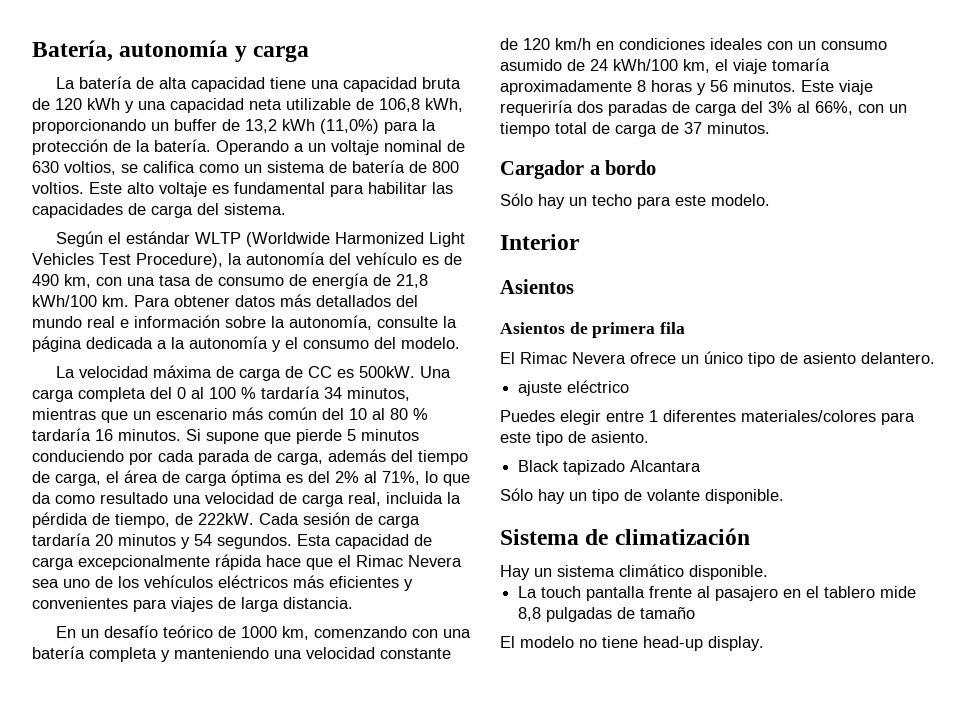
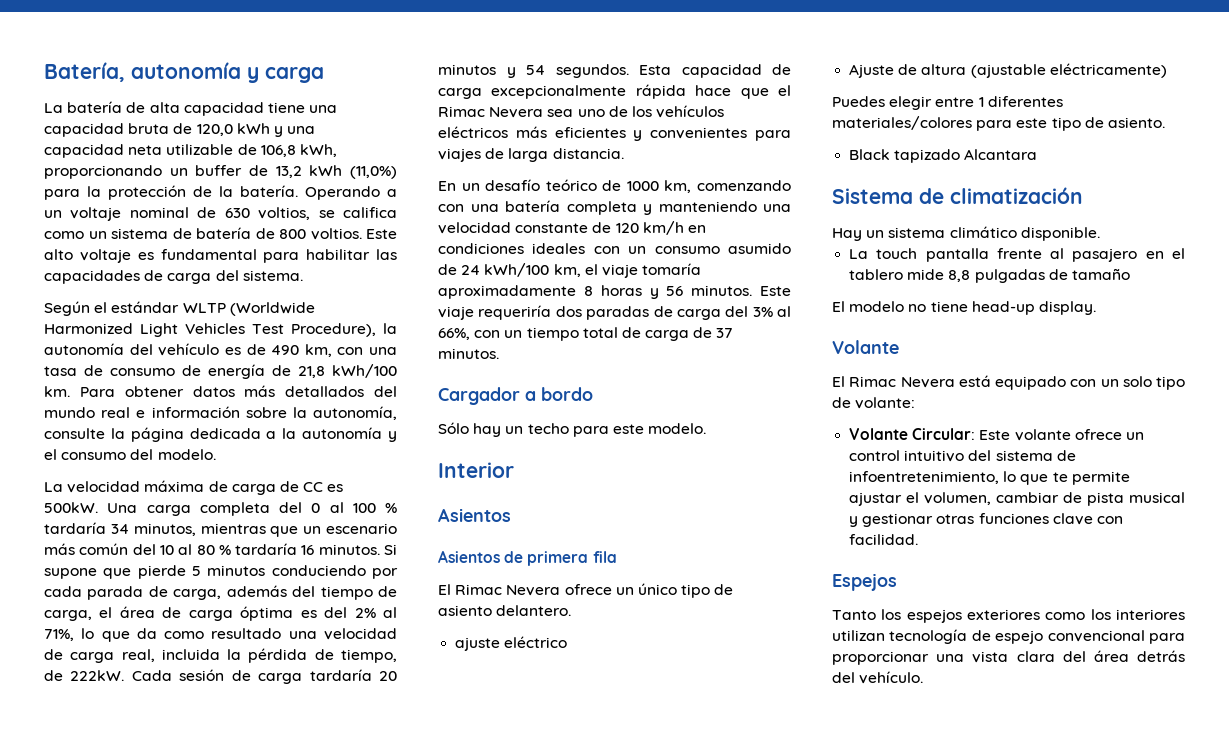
[55,98,82,110] 120 -> [196,124,233,136] 120,0
(630, 386) none -> [849,63,1167,78] // Ajuste de altura (ajustable eléctricamente)
[500,488,784,504] // Sólo hay un tipo de volante disponible. -> (1038, 154) none
(764, 643) none -> [832,340,899,354] [832,375,1185,390] [832,397,916,409] [849,428,1144,441] [849,450,1076,462] [849,471,1130,485] [849,492,1185,506] [849,513,1123,527] [849,534,919,545] [832,573,897,591] [832,609,1185,623] [832,629,1185,644] [832,650,1185,665] [832,671,924,684] // Volante // El Rimac Nevera está equipado con un solo tipo de volante: // Volante Circular: Este volante ofrece un control intuitivo del sistema de infoentretenimiento, lo que te permite ajustar el volumen, cambiar de pista musical y gestionar otras funciones clave con facilidad. // Espejos // Tanto los espejos exteriores como los interiores utilizan tecnología de espejo convencional para proporcionar una vista clara del área detrás del vehículo.

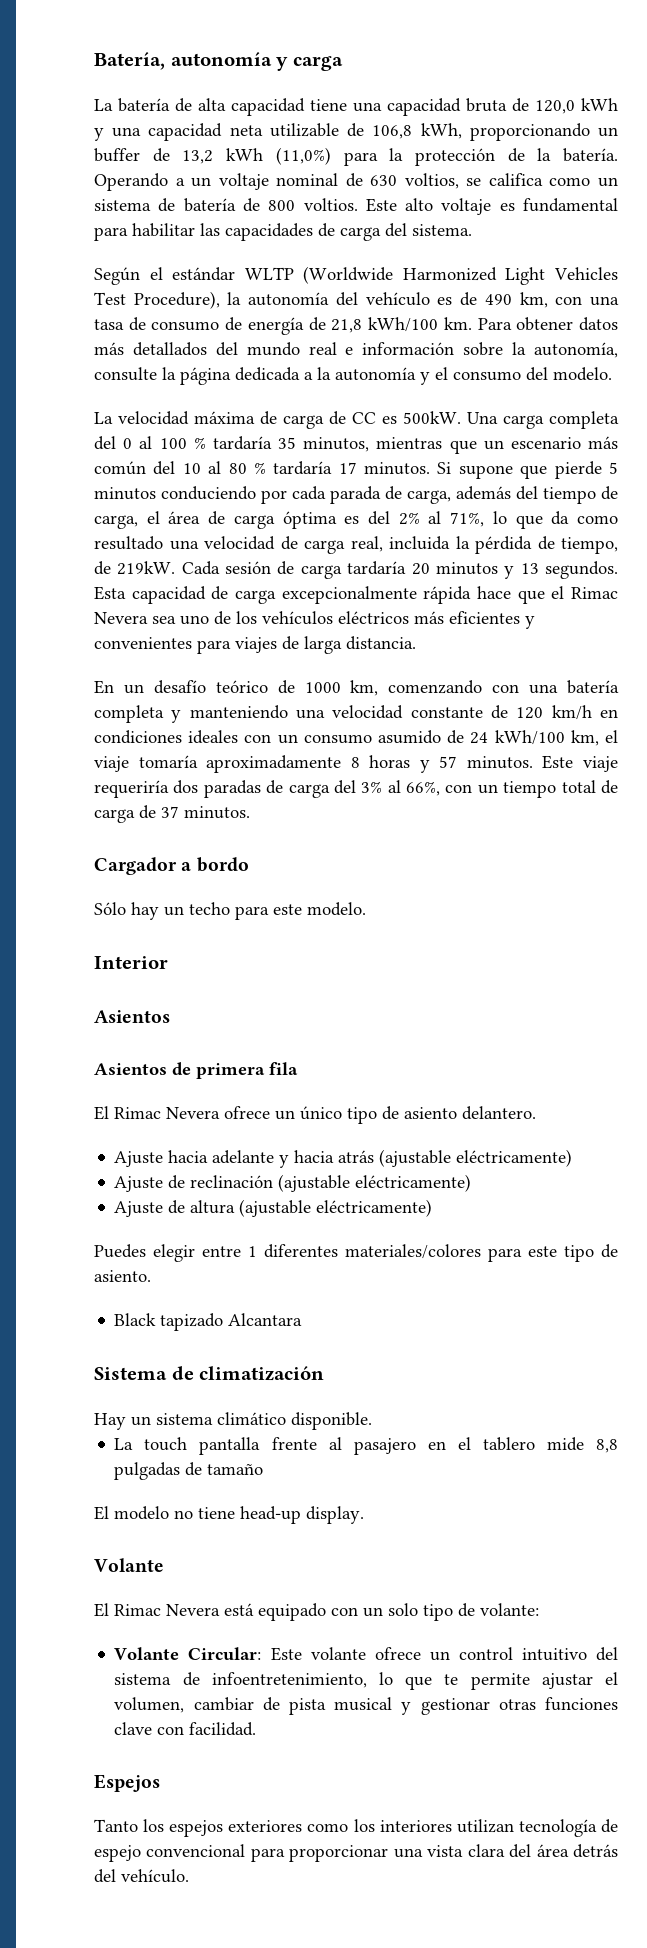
[110,524,129,534] 34 -> [278,437,296,449] 35
[301,545,315,555] 16 -> [338,462,357,474] 17
[70,670,125,681] 222kW. -> [117,561,176,575] 219kW.
[526,65,545,75] 54 -> [520,563,539,574] 13
[666,286,684,296] 56 -> [439,756,458,768] 57
[455,636,568,651] ajuste eléctrico -> [114,1149,573,1168] [114,1174,472,1192] Ajuste hacia adelante y hacia atrás (ajustable eléctricamente) // Ajuste de reclinación (ajustable eléctricamente)

